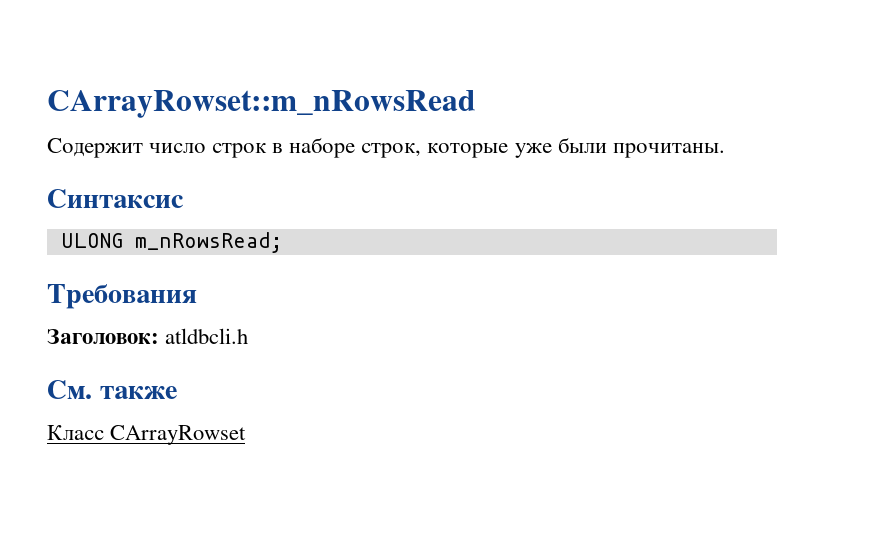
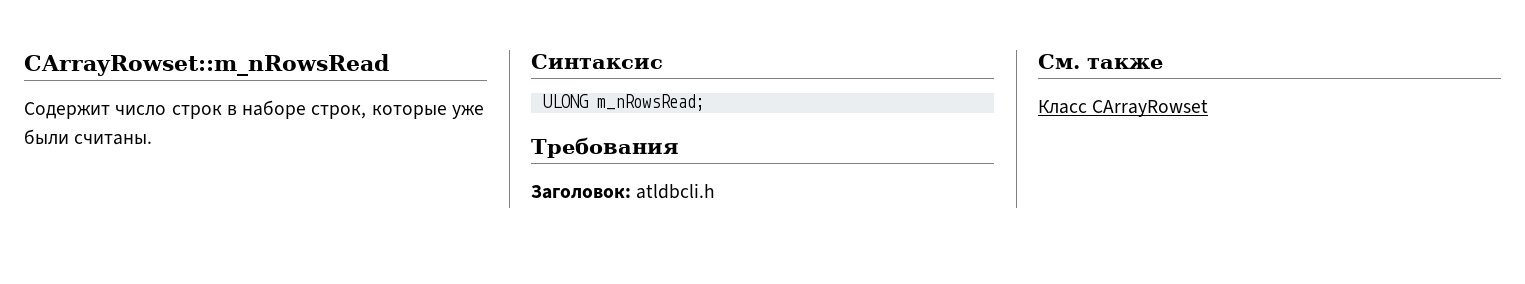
[612,143,725,158] прочитаны. -> [74,134,153,145] считаны.

